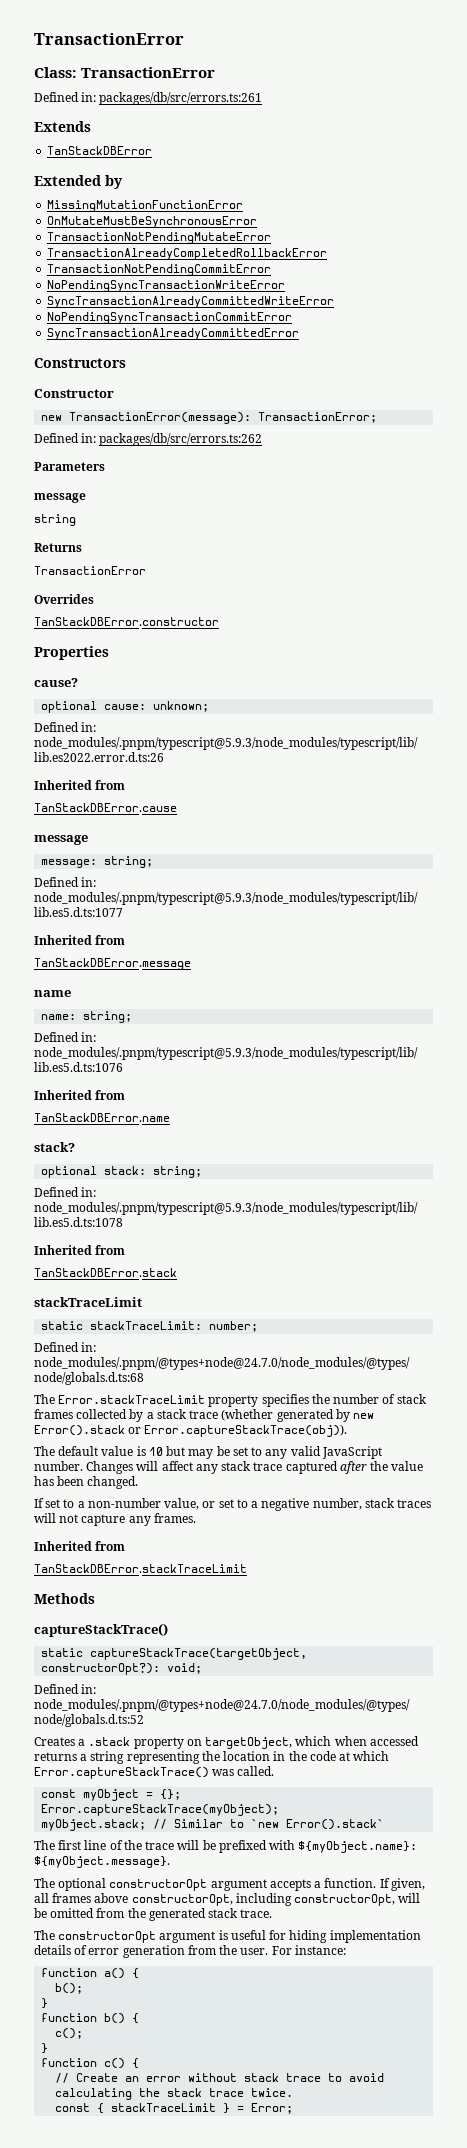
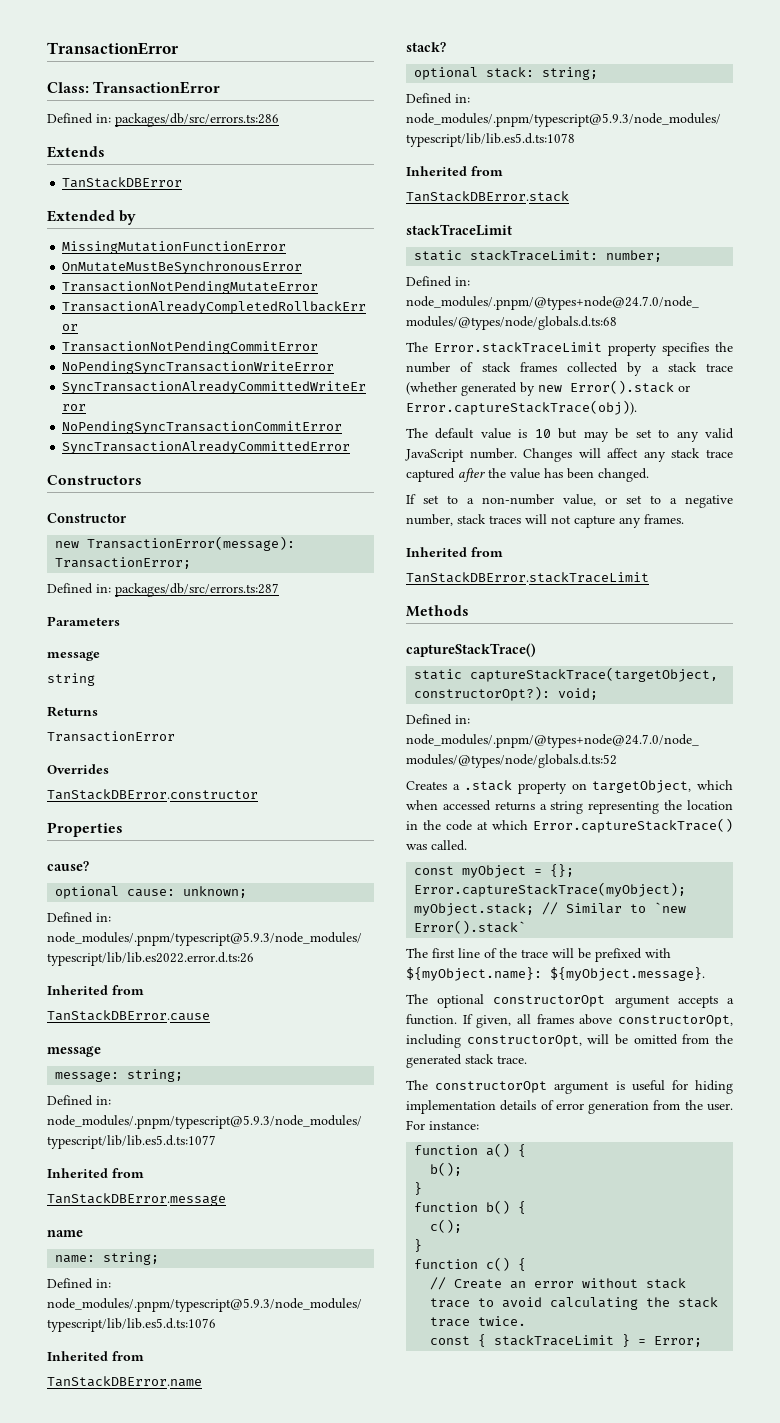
[99,92,263,105] packages/db/src/errors.ts:261 -> [115,113,279,127] packages/db/src/errors.ts:286
[99,433,263,446] packages/db/src/errors.ts:262 -> [115,583,279,597] packages/db/src/errors.ts:287

